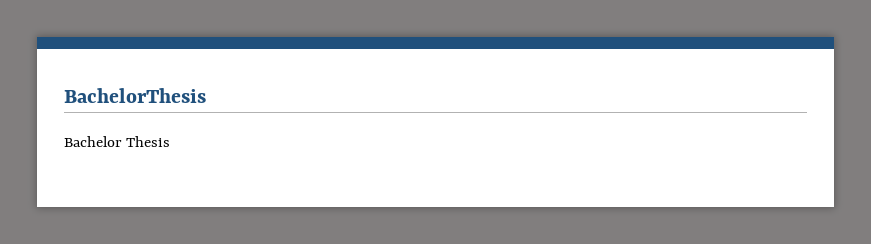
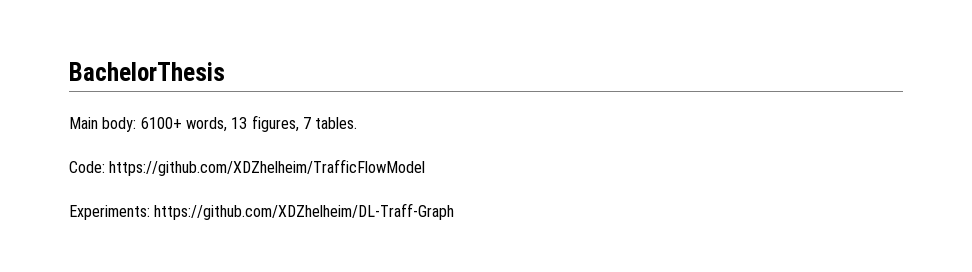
[64,136,171,147] Bachelor Thesis -> [69,115,358,132] [69,159,426,176] [69,203,455,220] Main body: 6100+ words, 13 figures, 7 tables. // Code: https://github.com/XDZhelheim/TrafficFlowModel // Experiments: https://github.com/XDZhelheim/DL-Traff-Graph

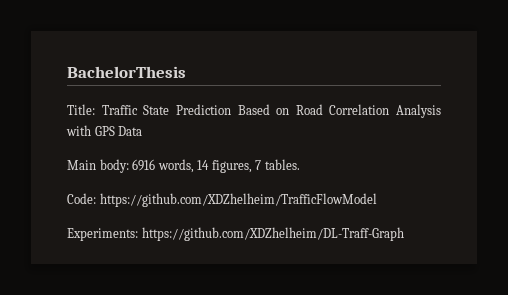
(225, 71) none -> [67,104,441,118] [66,125,143,136] // Title: Traffic State Prediction Based on Road Correlation Analysis with GPS Data
[140,117,248,132] 6100+ words, 13 -> [132,159,210,173] 6916 words, 14

